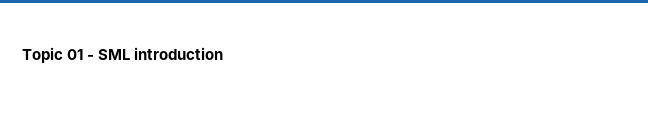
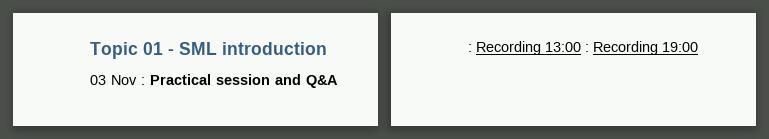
(224, 53) none -> [90,74,338,88] [468,41,698,55] // 03 Nov : Practical session and Q&A : Recording 13:00 : Recording 19:00

